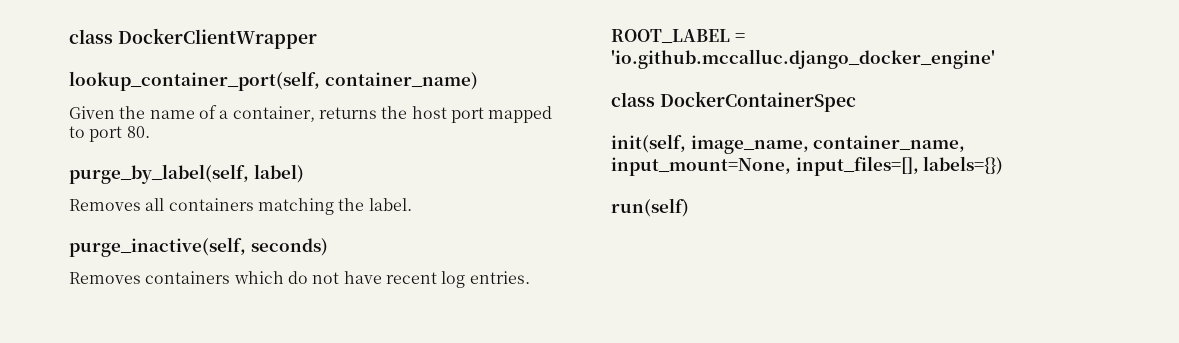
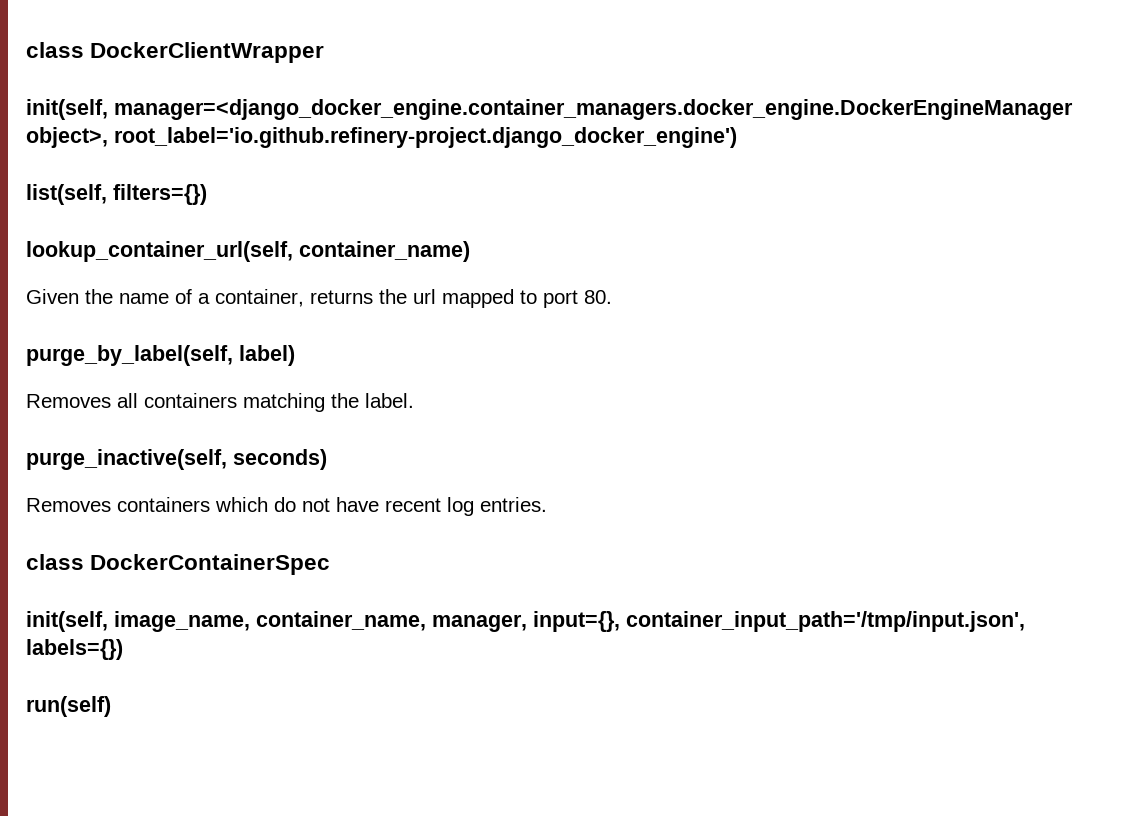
[69,71,320,91] lookup_container_port(self, -> [26,99,1073,120] [26,127,737,148] [26,184,207,205] [26,241,293,262] init(self, manager=<django_docker_engine.container_managers.docker_engine.DockerEngineManager object>, root_label='io.github.refinery-project.django_docker_engine') // list(self, filters={}) // lookup_container_url(self,
[411,106,484,123] host port -> [413,289,436,304] url
[611,29,745,44] [611,49,995,69] // ROOT_LABEL = 'io.github.mccalluc.django_docker_engine' -> (547, 504) none
[611,156,919,176] input_mount=None, input_files=[], -> [432,611,1025,632] manager, input={}, container_input_path='/tmp/input.json',

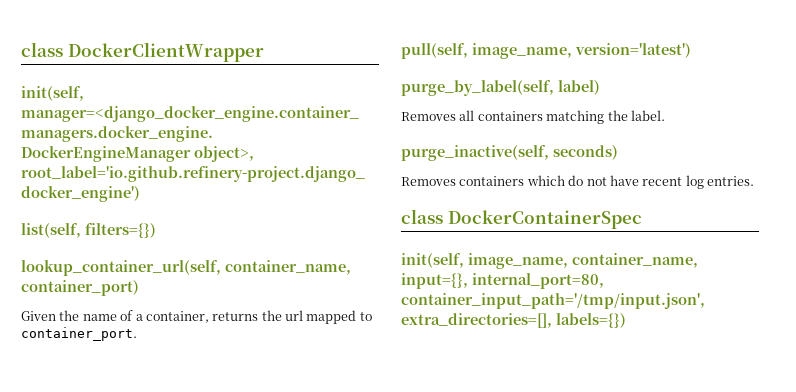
[299,241,470,262] container_name) -> [225,260,351,275] [21,280,139,296] container_name, container_port)
[543,290,612,308] port 80. -> [21,327,137,341] [401,43,691,59] container_port. // pull(self, image_name, version='latest')
[432,611,1025,632] manager, input={}, container_input_path='/tmp/input.json', -> [401,273,604,289] [401,293,705,309] [401,313,552,328] input={}, internal_port=80, container_input_path='/tmp/input.json', extra_directories=[],
[26,696,111,717] // run(self) -> (626, 320) none

